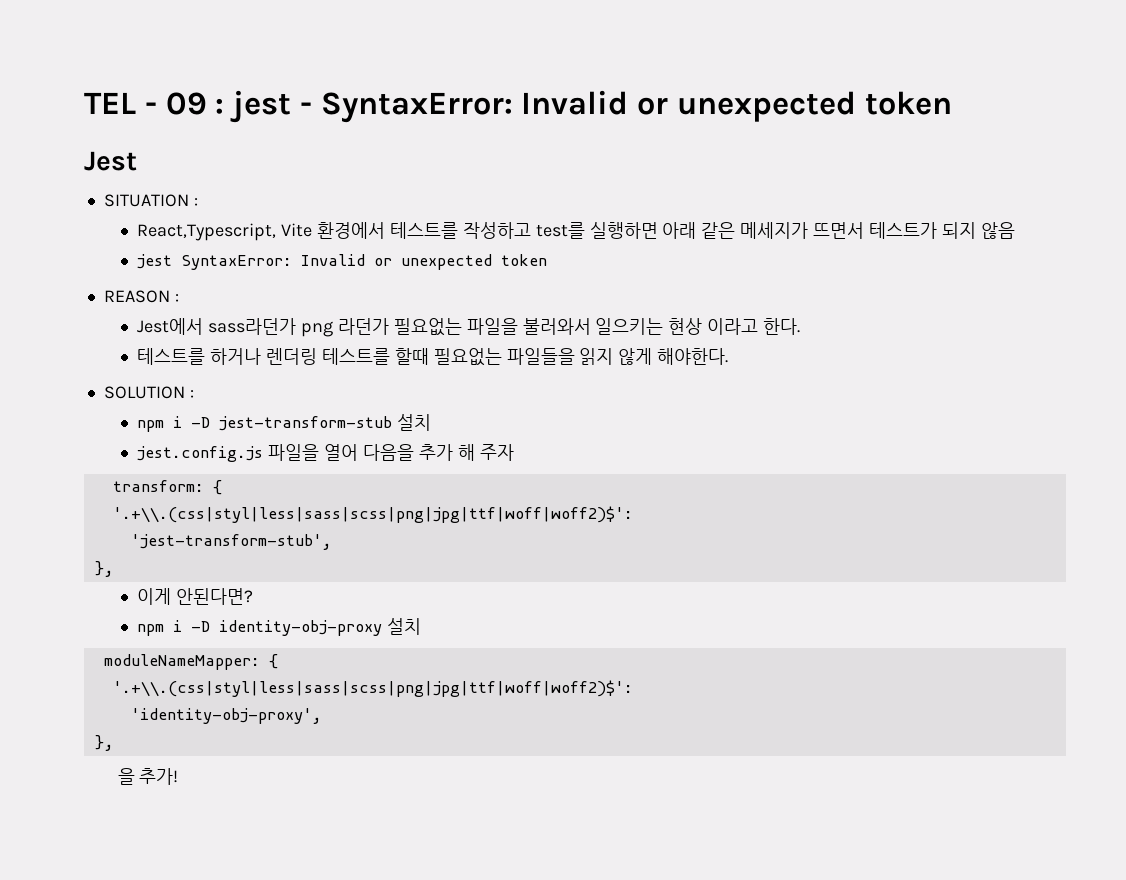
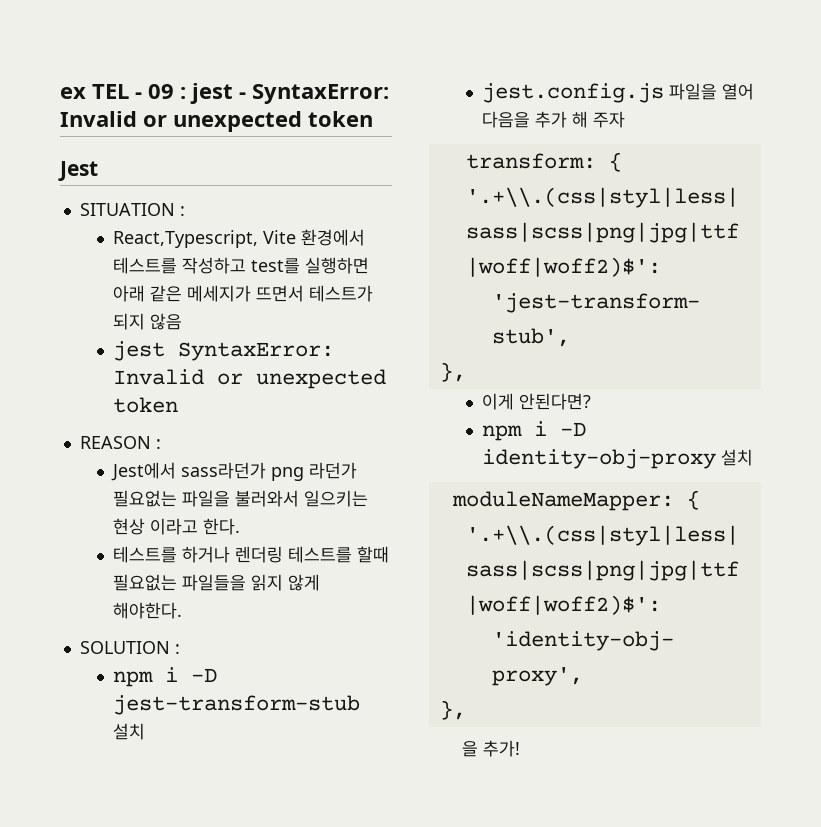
(84, 103) none -> [60,87,86,99] ex

